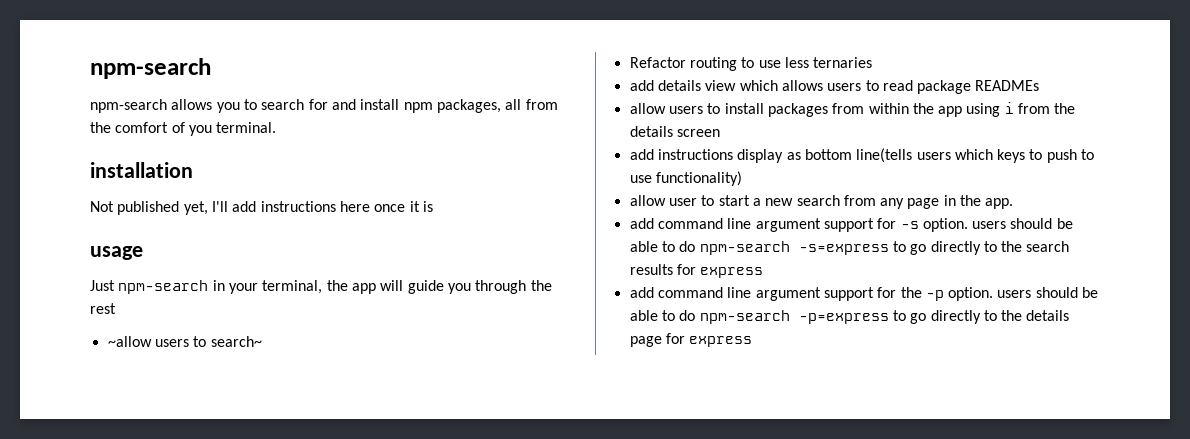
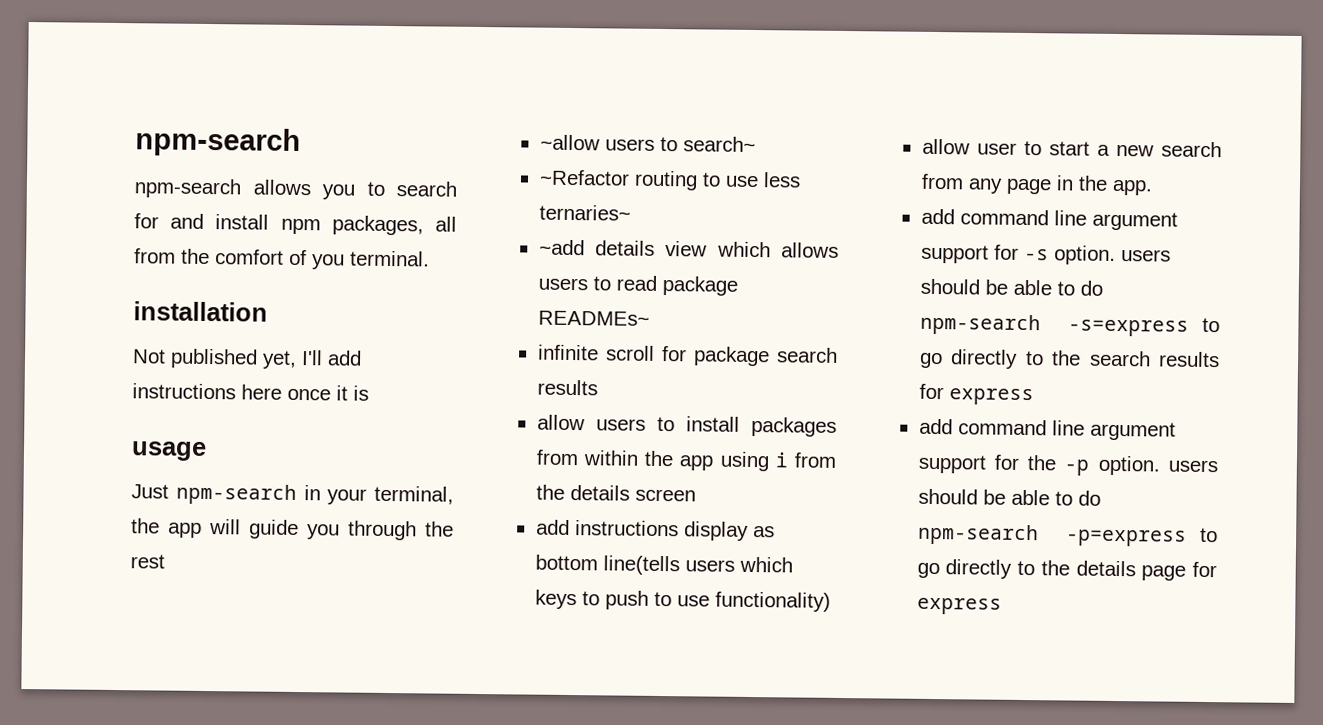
[629,57,686,68] Refactor -> [538,169,630,186] ~Refactor
[813,57,873,68] [629,80,654,91] ternaries // add -> [538,204,631,221] [538,239,585,256] ternaries~ // ~add
[975,80,1040,91] READMEs -> [537,310,650,326] [537,344,838,367] [536,379,598,396] READMEs~ // infinite scroll for package search results

